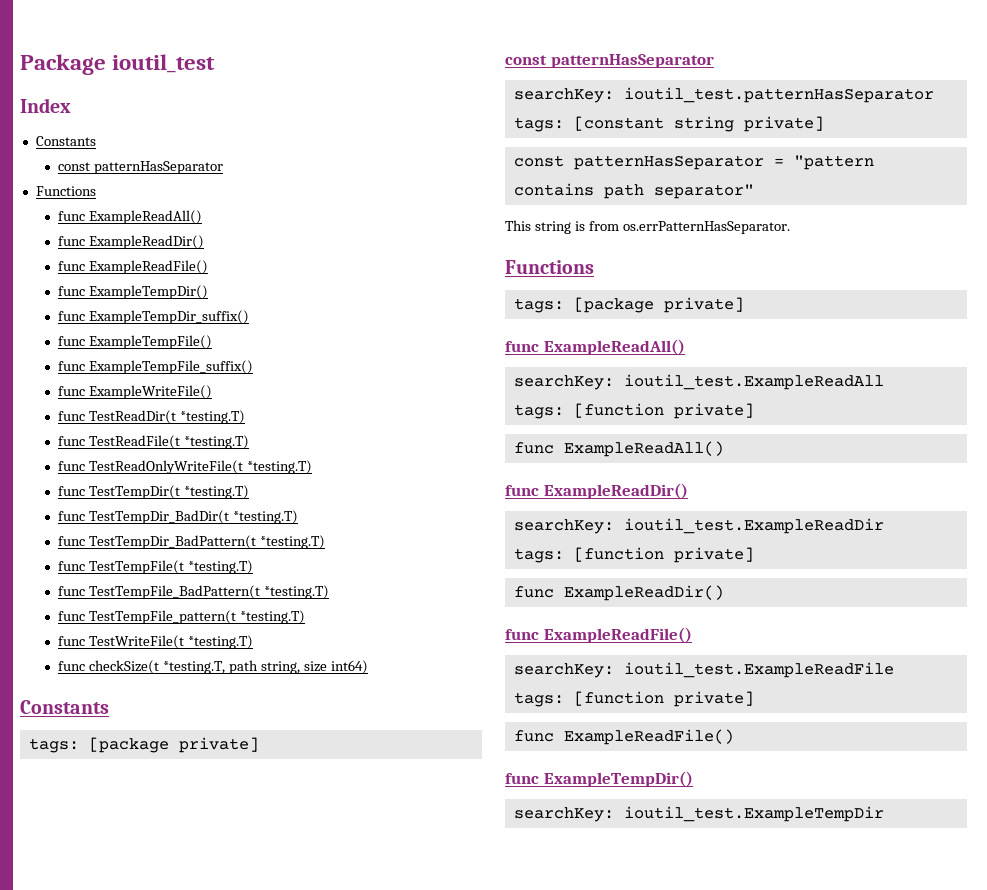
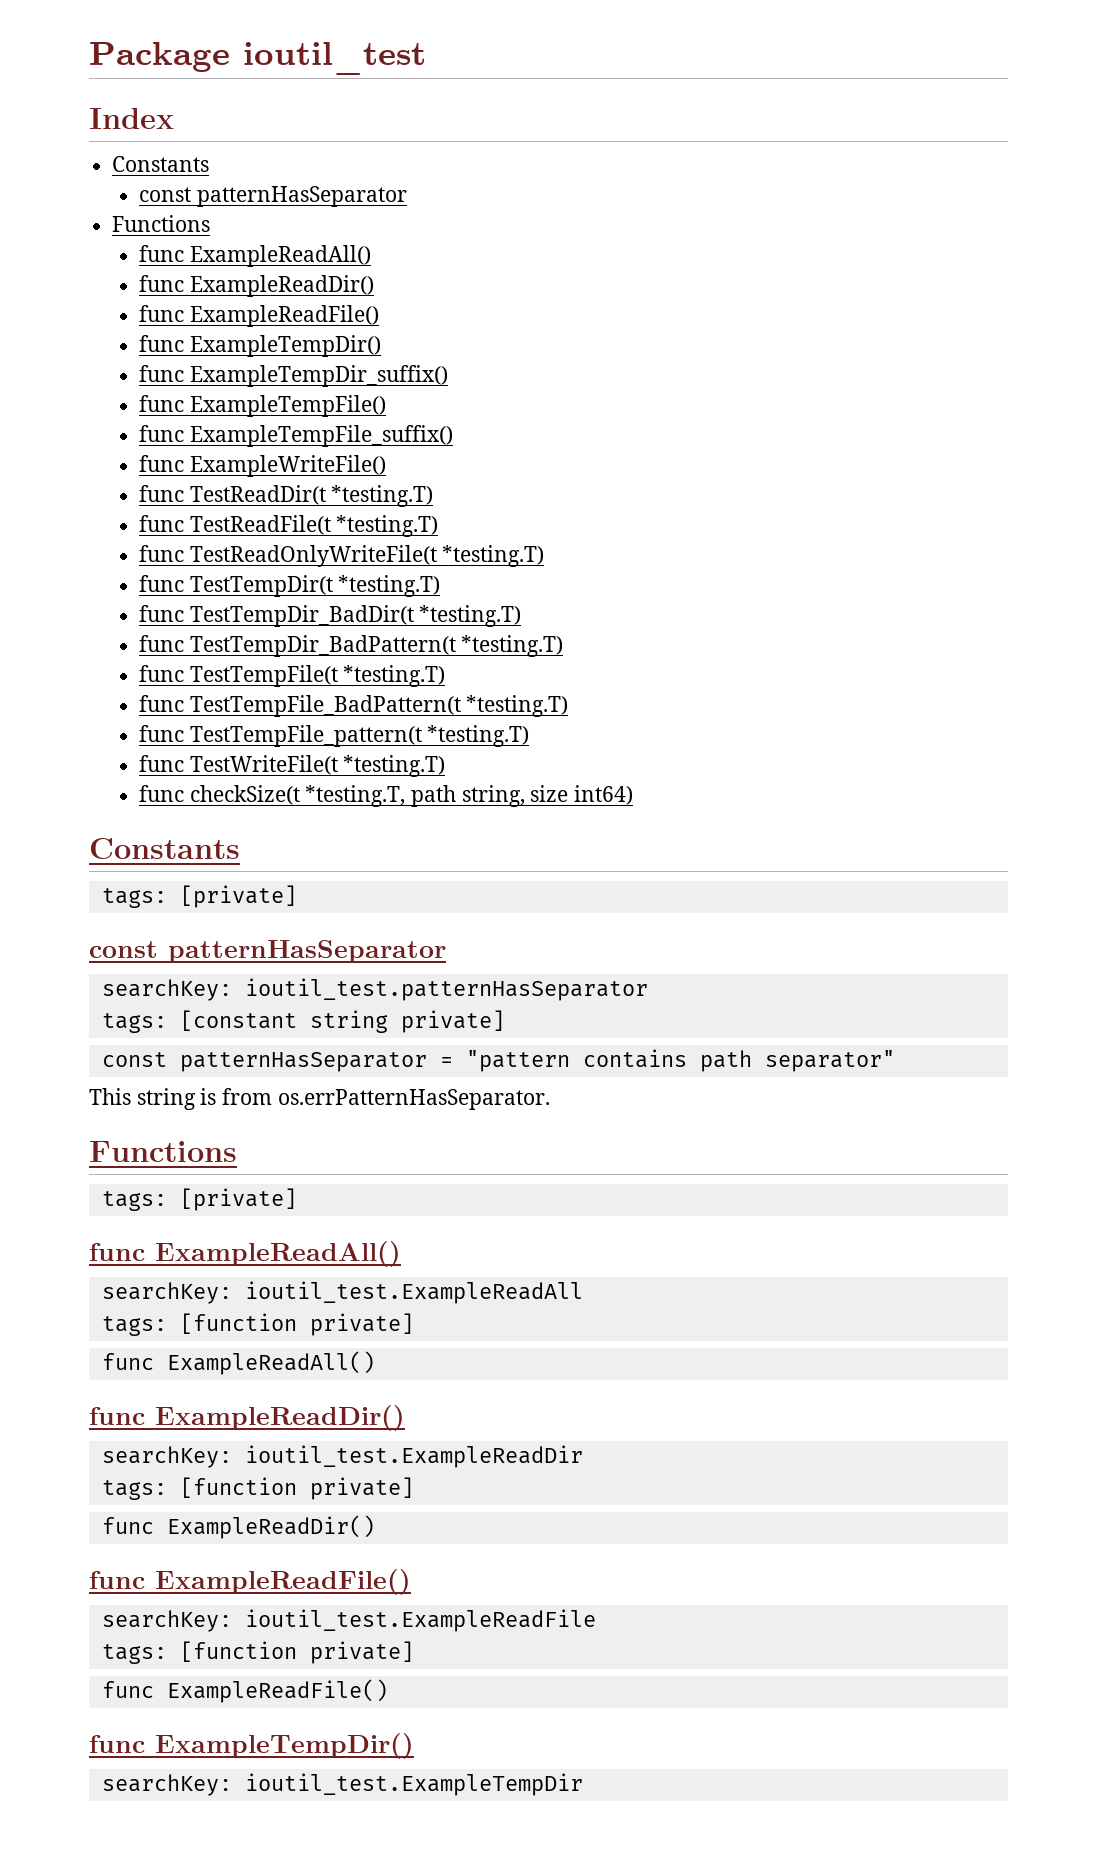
[88,737,259,753] [package private] -> [179,885,297,908] [private]
[573,297,744,313] [package private] -> [179,1188,297,1211] [private]

